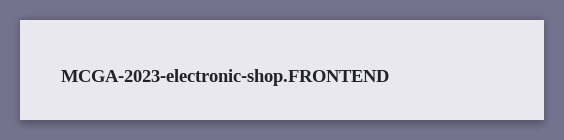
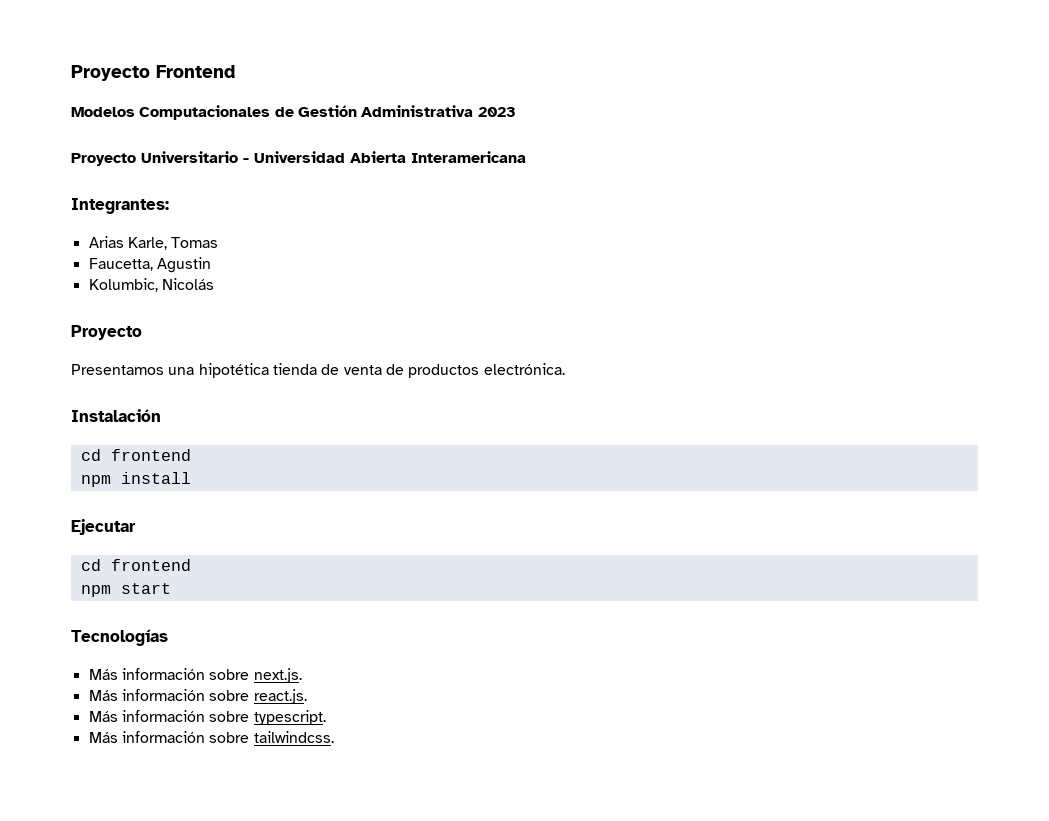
[61,69,389,86] MCGA-2023-electronic-shop.FRONTEND -> [71,65,235,81] [71,105,516,120] [71,151,526,166] [71,198,169,214] [88,236,219,250] [88,257,211,273] [88,278,214,292] [71,325,142,340] [71,363,565,378] [71,409,161,422] [80,449,191,461] [80,472,191,487] [71,519,136,535] [80,559,191,571] [80,583,171,597] [71,629,168,646] [88,668,302,683] [88,689,307,704] [88,710,326,725] [88,731,334,743] Proyecto Frontend // Modelos Computacionales de Gestión Administrativa 2023 // Proyecto Universitario - Universidad Abierta Interamericana // Integrantes: // Arias Karle, Tomas // Faucetta, Agustin // Kolumbic, Nicolás // Proyecto // Presentamos una hipotética tienda de venta de productos electrónica. // Instalación // cd frontend // npm install // Ejecutar // cd frontend // npm start // Tecnologías // Más información sobre next.js. // Más información sobre react.js. // Más información sobre typescript. // Más información sobre tailwindcss.

